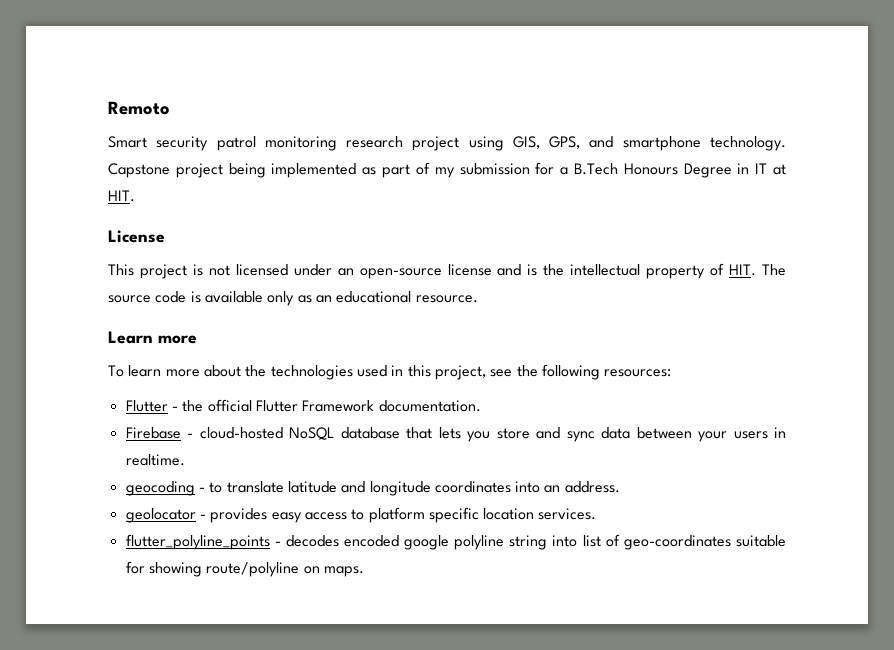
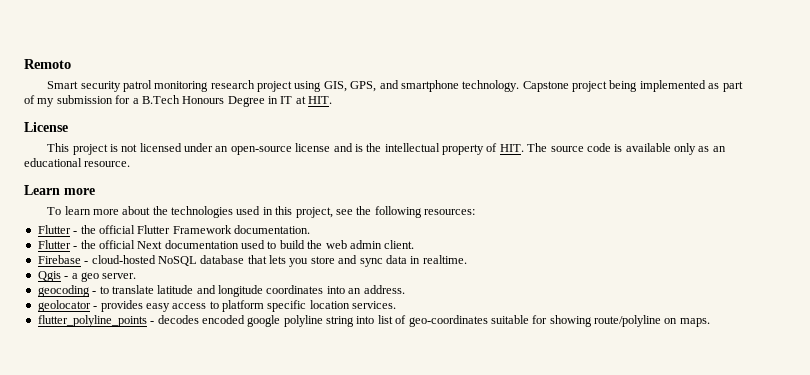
(481, 406) none -> [37,240,415,249] // Flutter - the official Next documentation used to build the web admin client.
[636,427,768,442] between your users -> (407, 259) none
(185, 460) none -> [37,271,137,282] // Qgis - a geo server.

